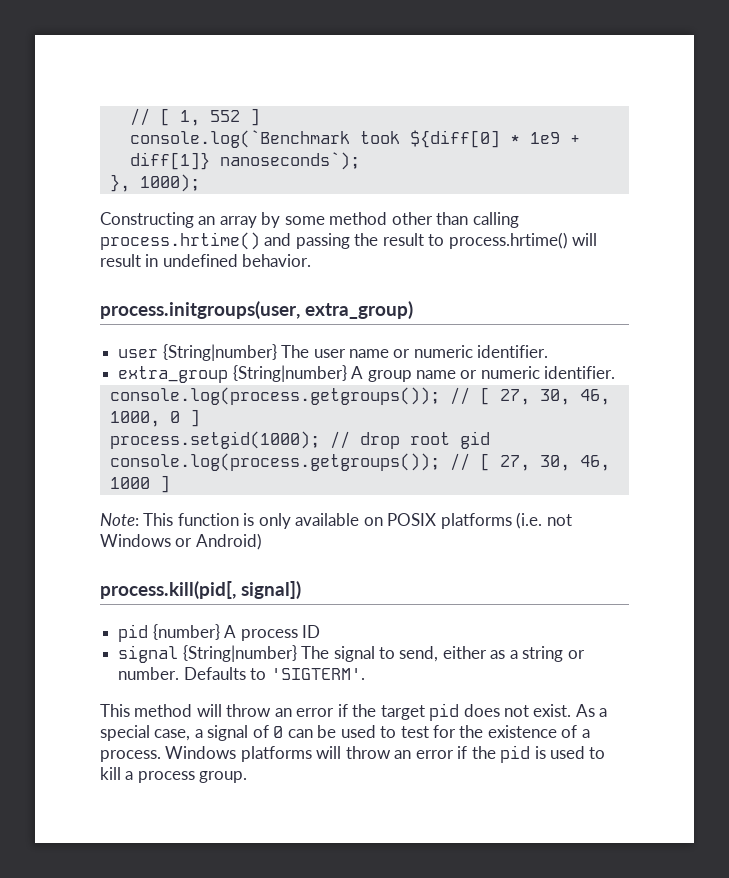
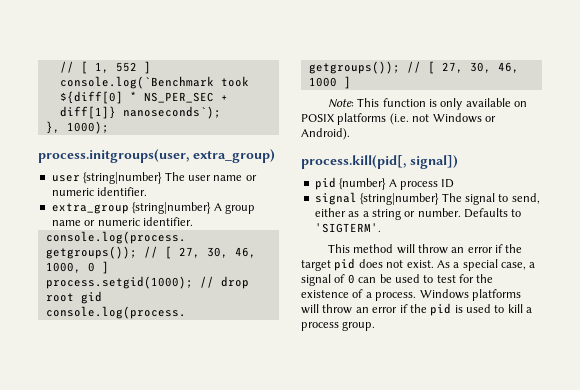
[529,132,560,144] 1e9 -> [143,92,214,103] NS_PER_SEC
[100,212,519,228] [100,232,598,250] [100,254,312,267] // Constructing an array by some method other than calling process.hrtime() and passing the result to process.hrtime() will result in undefined behavior. -> (109, 127) none
[162,344,277,361] {String|number} -> [83,172,163,184] {string|number}
[232,365,347,382] {String|number} -> [132,202,212,214] {string|number}
[195,533,262,550] Android) -> [301,128,350,140] Android).
[182,645,297,662] {String|number} -> [360,193,440,205] {string|number}

